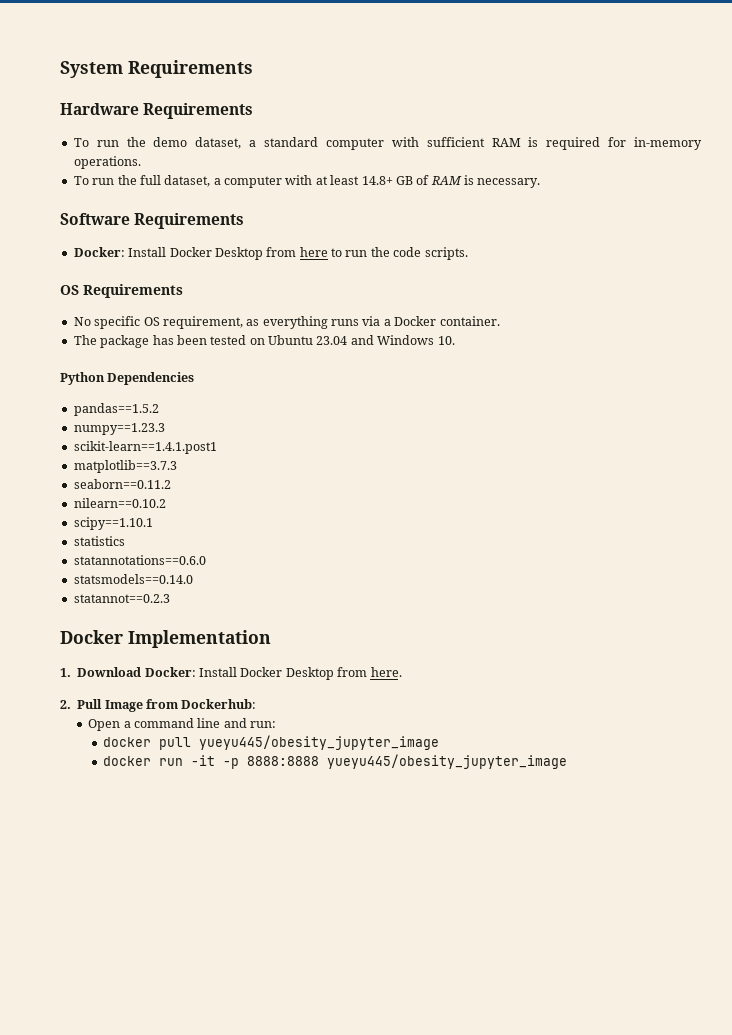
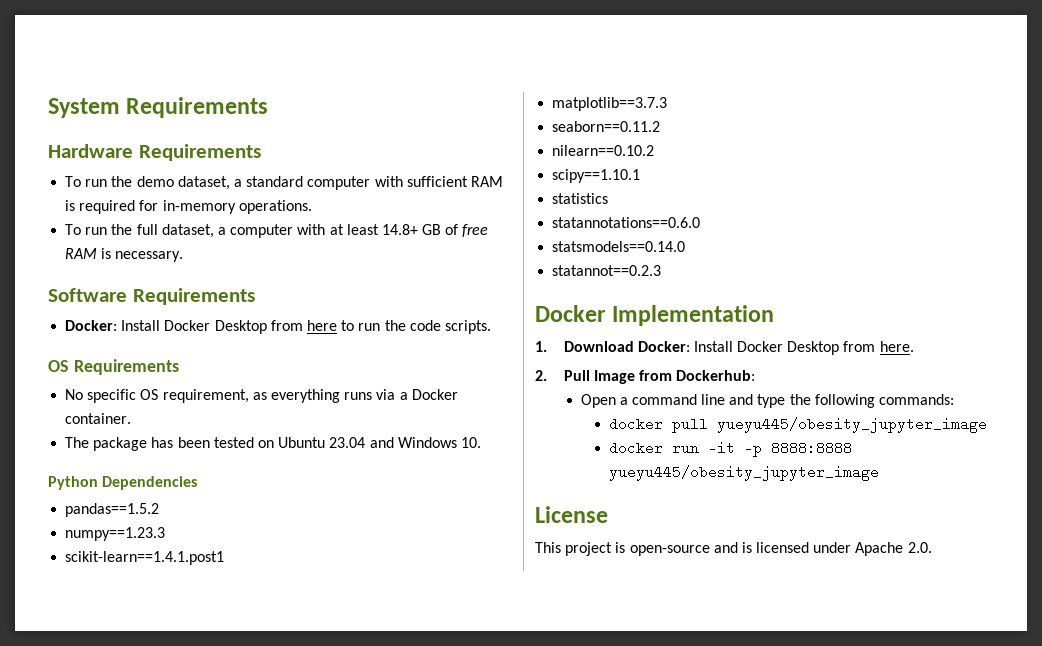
(430, 180) none -> [462,224,489,237] free
[250,721,277,728] run: -> [757,394,955,408] type the following commands:
(567, 761) none -> [535,506,608,523] [535,542,932,556] // License // This project is open-source and is licensed under Apache 2.0.

